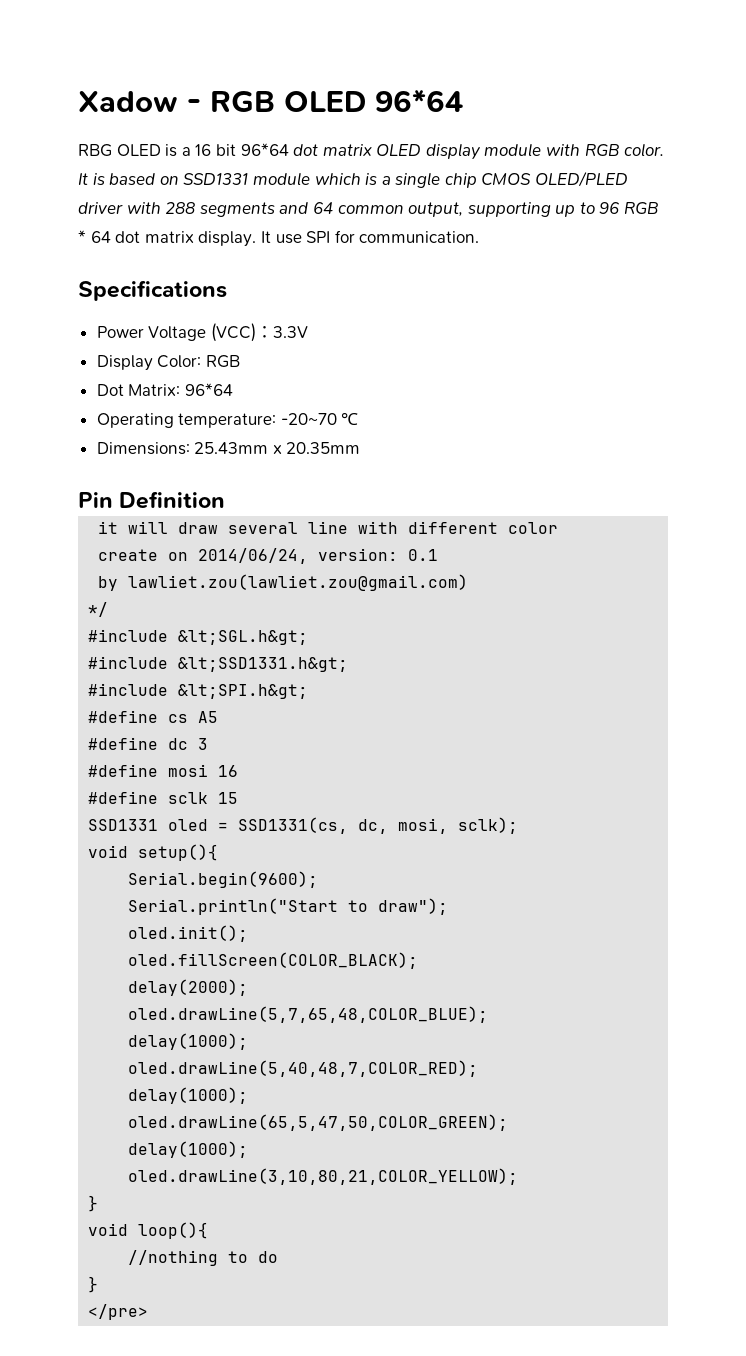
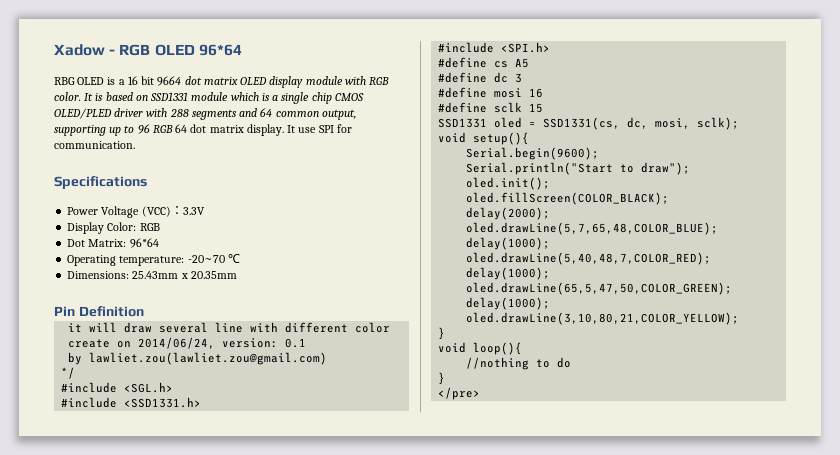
[240,143,289,156] 96*64 -> [157,76,182,86] 9664
[78,230,86,243] * -> (173, 129) none
[178,630,309,645] [88,656,349,672] [88,683,309,699] &lt;SGL.h&gt; // #include &lt;SSD1331.h&gt; // #include &lt;SPI.h&gt; -> [124,382,174,393] [61,397,202,408] [438,42,551,53] <SGL.h> // #include <SSD1331.h> // #include <SPI.h>

